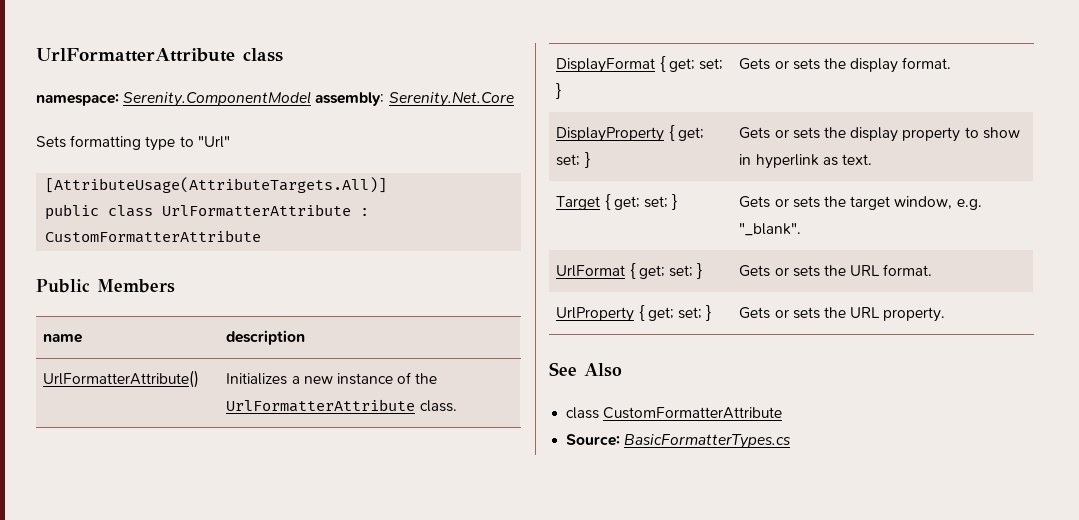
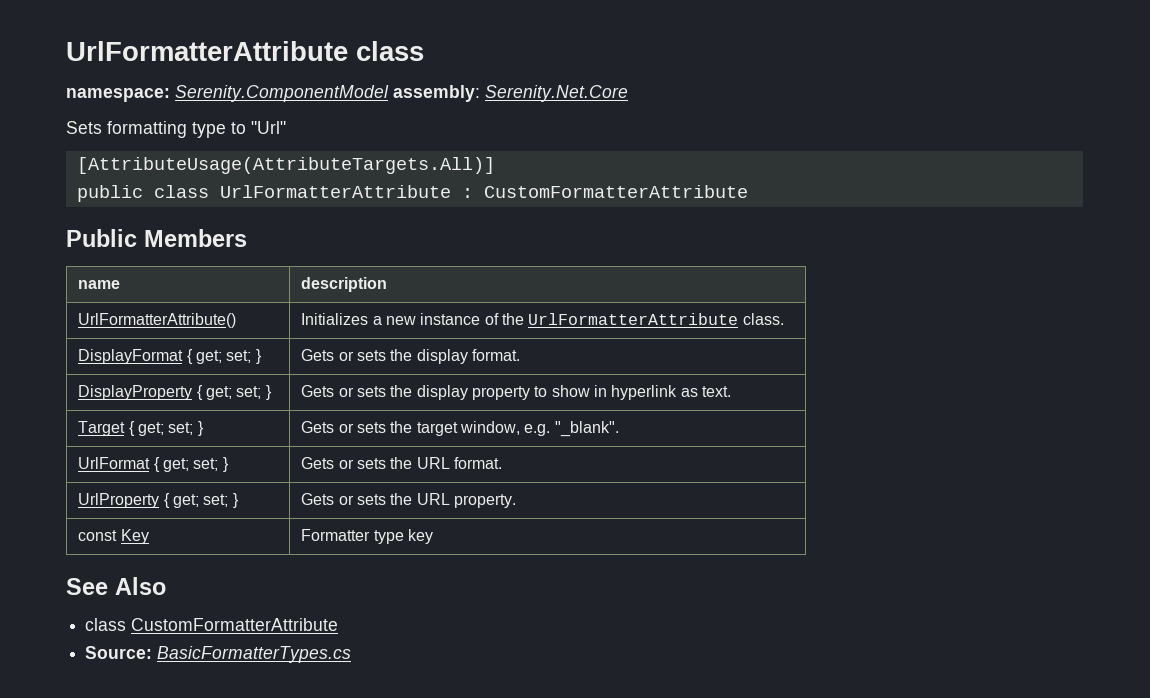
(946, 314) none -> [78,529,149,544] [301,529,433,544] // const Key | Formatter type key

